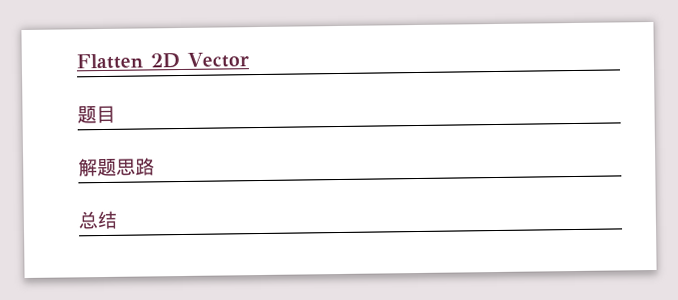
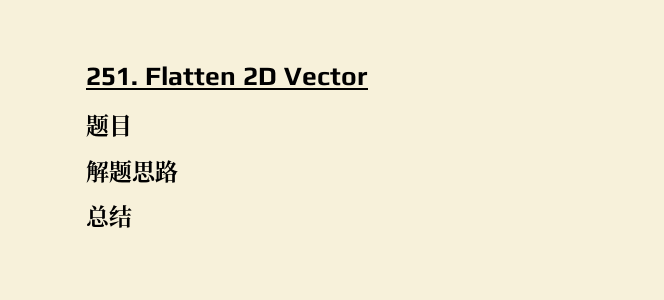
(76, 61) none -> [86,67,138,86] 251.

